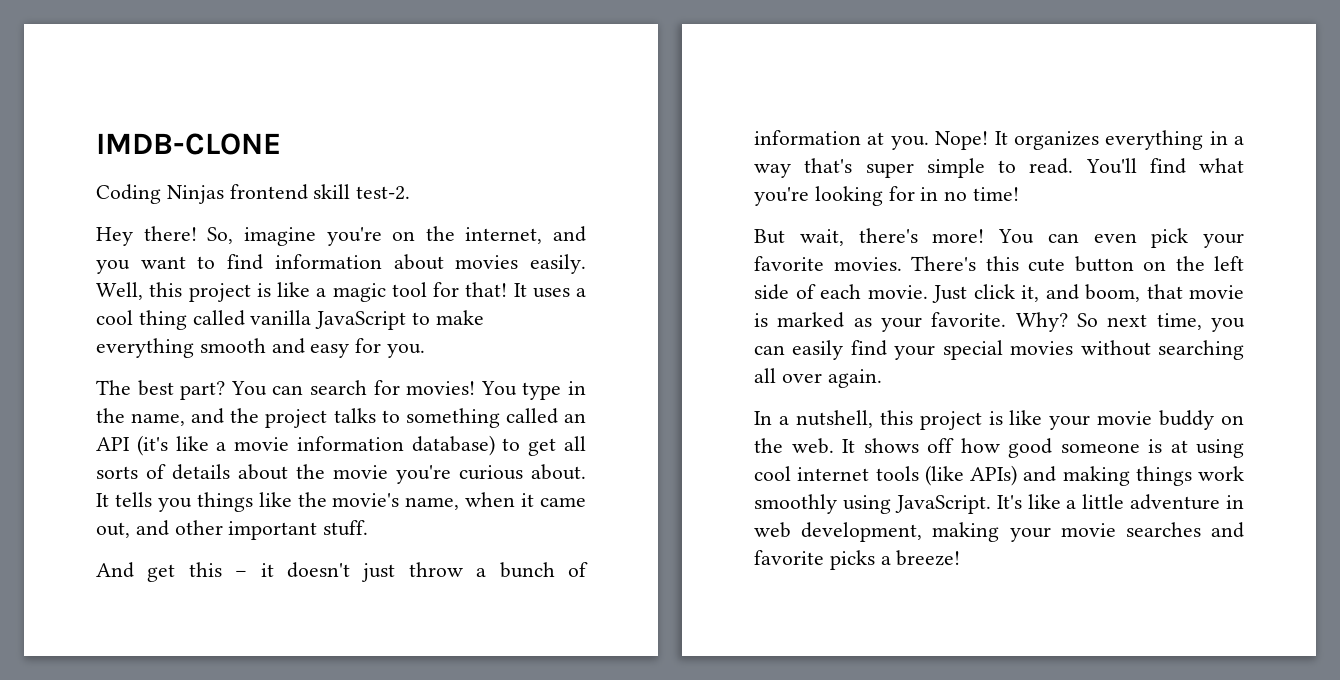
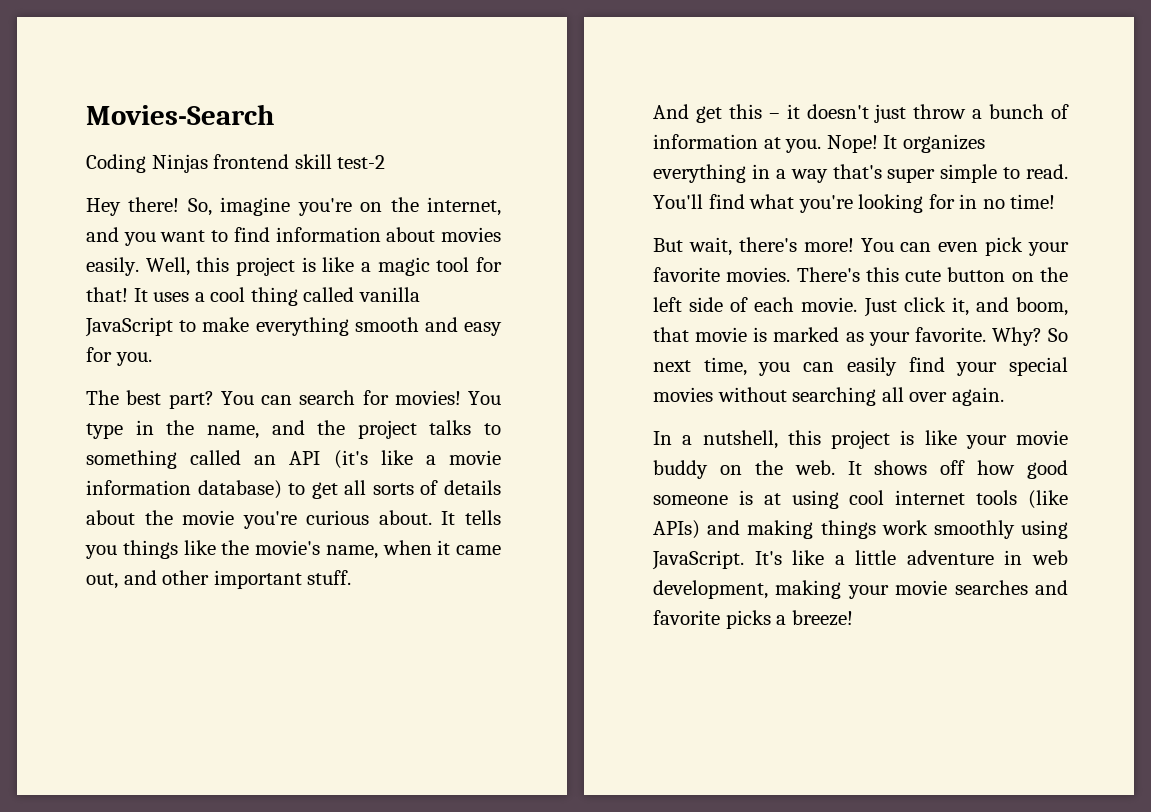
[96,133,281,155] IMDB-CLONE -> [86,104,274,125] Movies-Search
[356,186,411,200] test-2. -> [337,155,386,169] test-2

